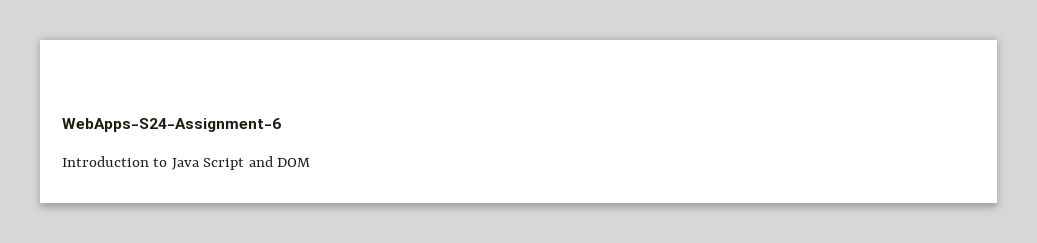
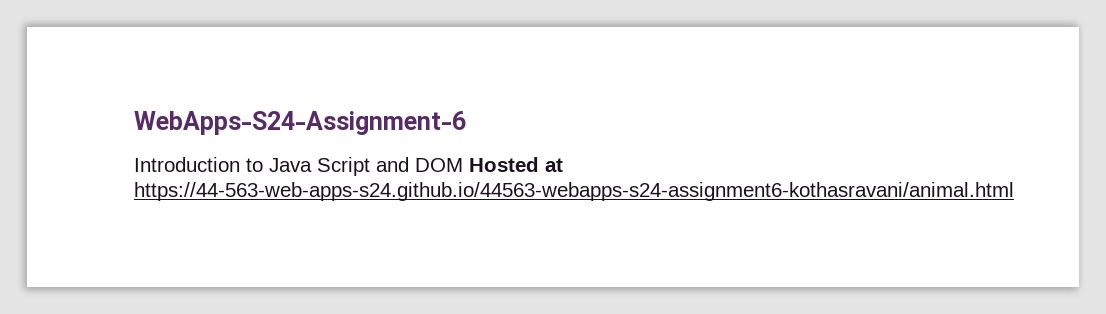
(311, 162) none -> [469,157,563,172] [134,182,1014,201] Hosted at https://44-563-web-apps-s24.github.io/44563-webapps-s24-assignment6-kothasravani/animal.html

